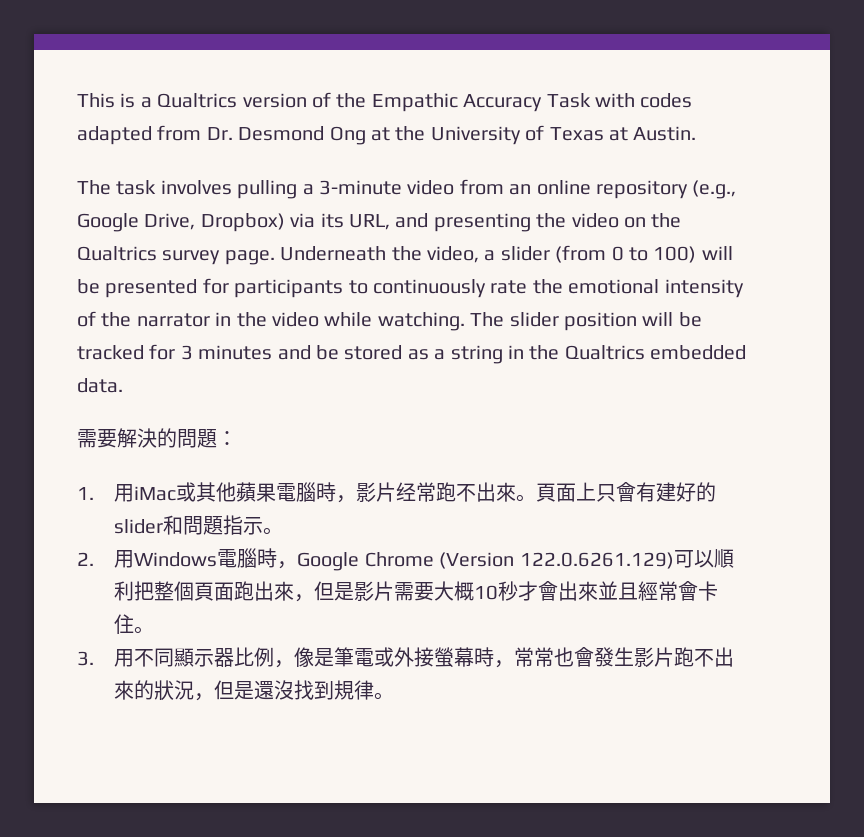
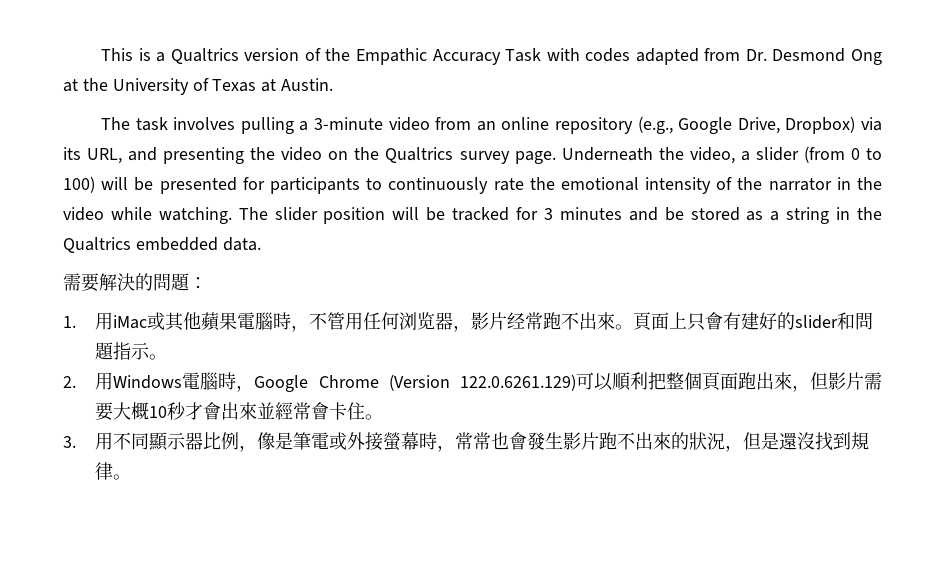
(357, 499) none -> [309,312,472,332] 不管用任何浏览器，
[334,582,355,601] 是 -> (828, 381) none
[618,582,639,600] 且 -> (276, 410) none

